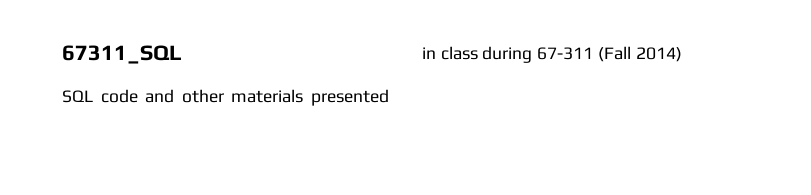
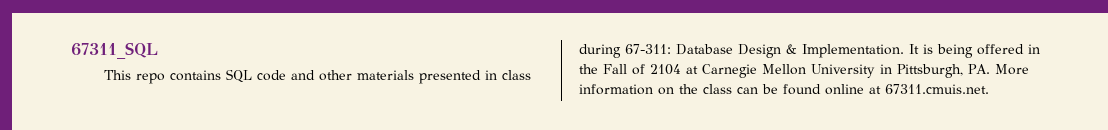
(182, 54) none -> [104,70,222,84] This repo contains
[537,46,682,62] 67-311 (Fall 2014) -> [625,44,1040,58] [579,64,1029,78] [579,84,989,95] 67-311: Database Design & Implementation. It is being offered in the Fall of 2104 at Carnegie Mellon University in Pittsburgh, PA. More information on the class can be found online at 67311.cmuis.net.

